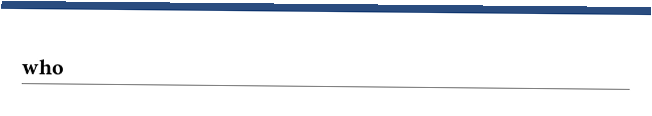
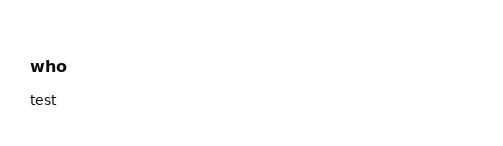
(64, 67) none -> [30,95,57,105] // test

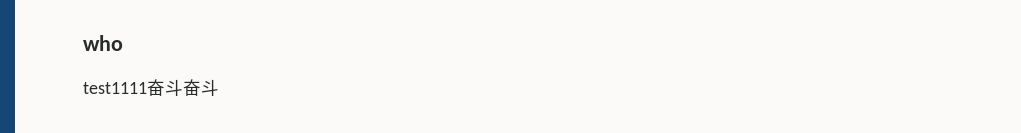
[30,95,57,105] test -> [83,79,219,96] test1111奋斗奋斗

